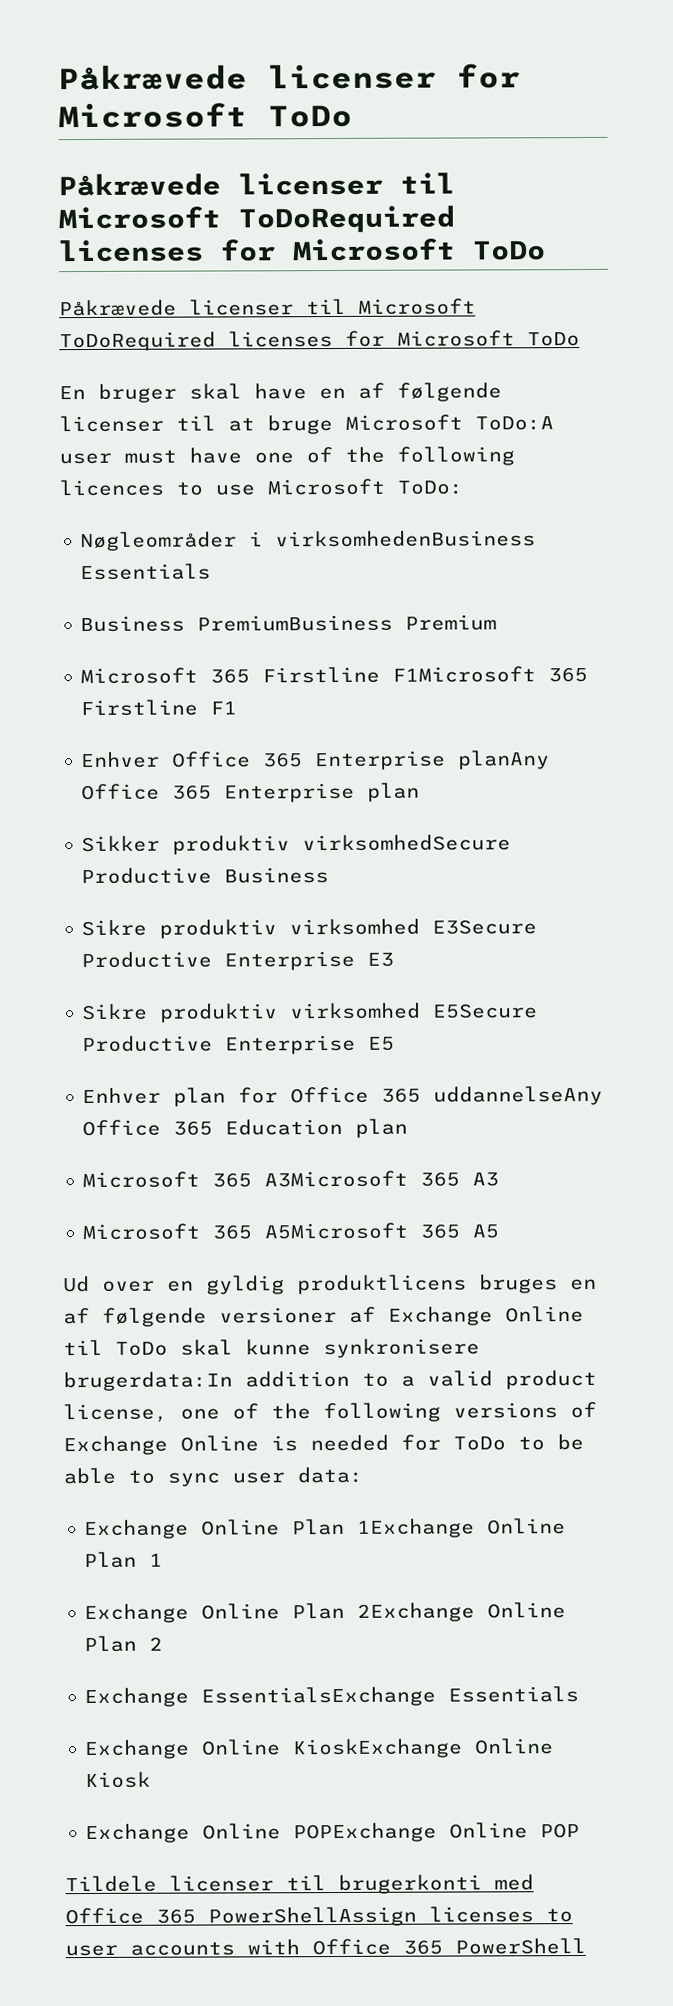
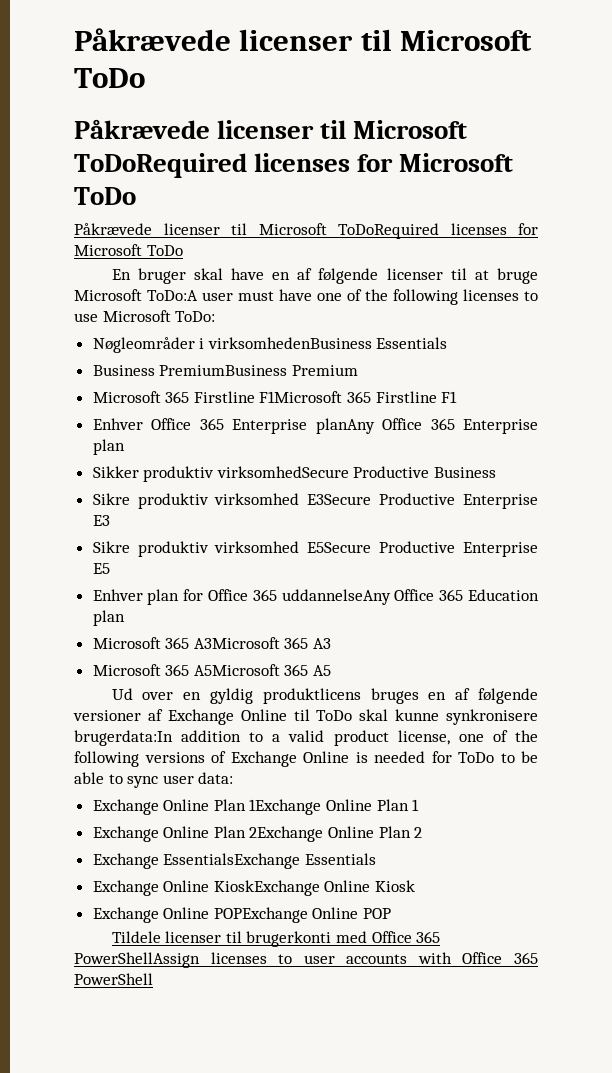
[58,63,521,91] Påkrævede licenser for -> [74,28,392,51] Påkrævede licenser til
[59,479,164,497] licences -> [463,289,519,301] licenses

